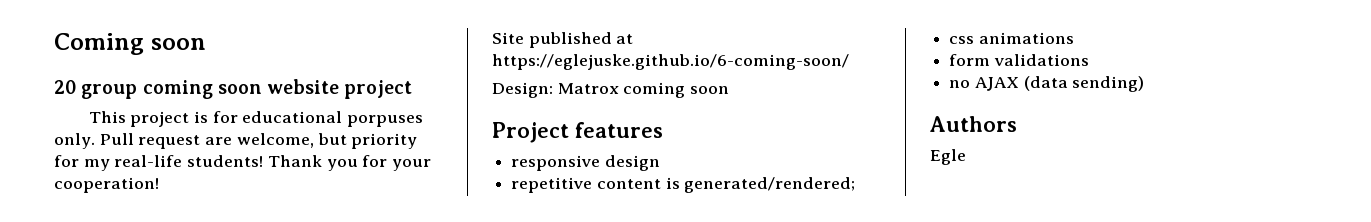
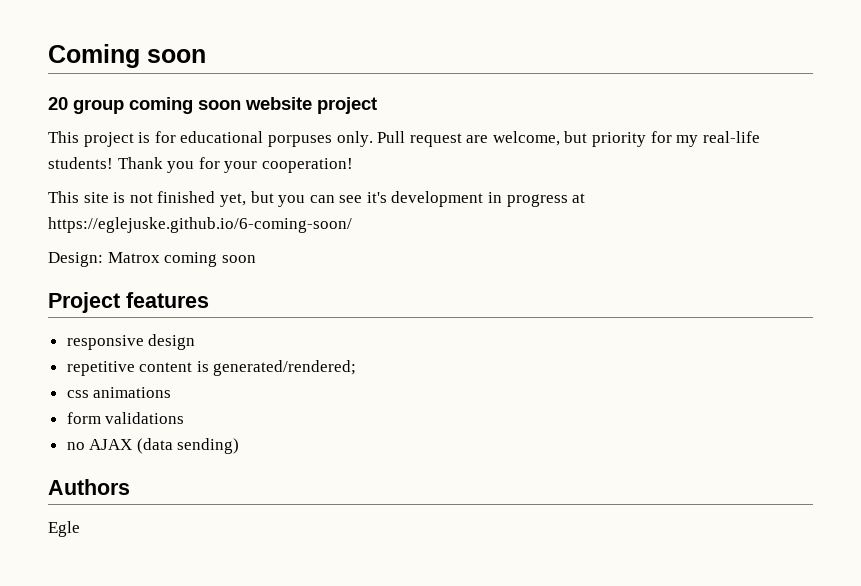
[492,32,612,48] Site published -> [48,191,568,207] This site is not finished yet, but you can see it's development in progress

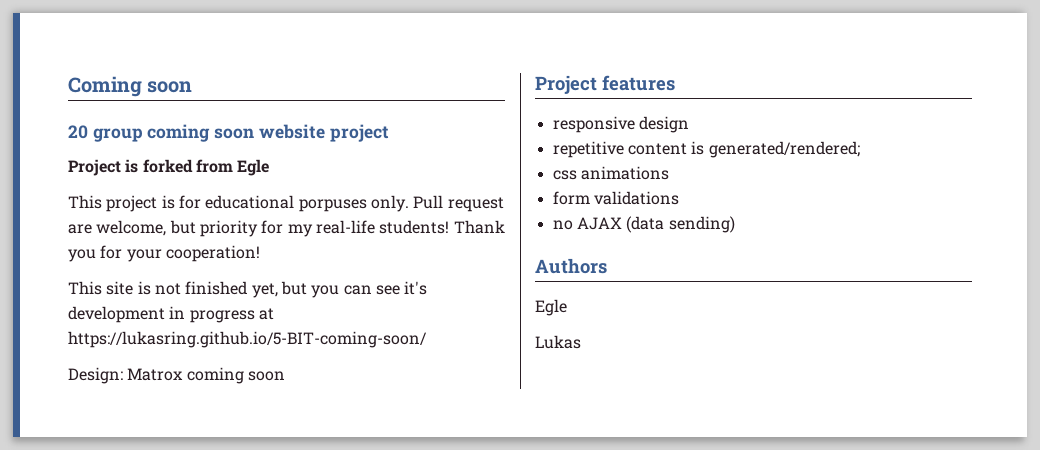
(377, 105) none -> [68,159,270,176] // Project is forked from Egle
[48,217,352,233] https://eglejuske.github.io/6-coming-soon/ -> [68,331,427,348] https://lukasring.github.io/5-BIT-coming-soon/
(80, 529) none -> [535,335,581,349] // Lukas

